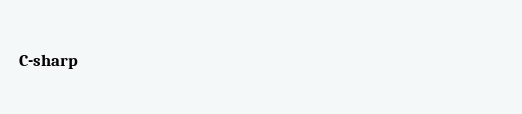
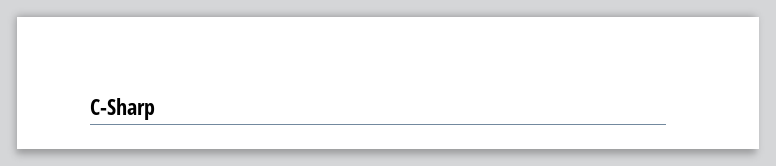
[19,54,78,69] C-sharp -> [90,98,155,120] C-Sharp

